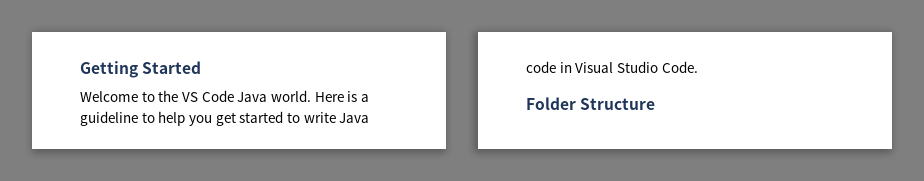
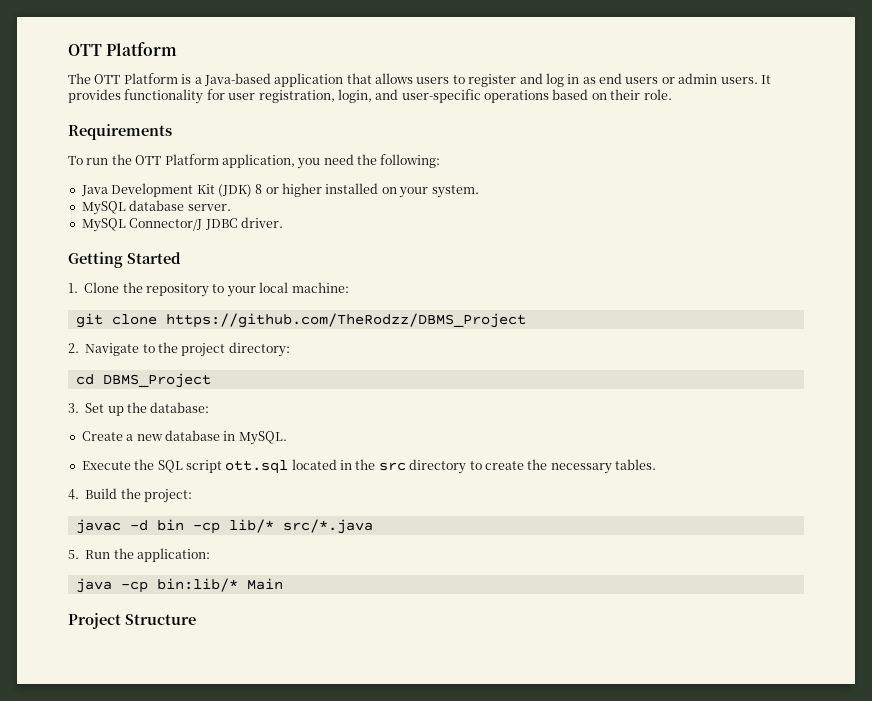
[80,61,202,78] [80,90,369,102] [80,111,370,126] [526,61,698,73] [526,97,576,110] Getting Started // Welcome to the VS Code Java world. Here is a guideline to help you get started to write Java code in Visual Studio Code. // Folder -> [68,42,178,56] [68,73,771,87] [68,89,672,104] [68,124,172,140] [68,154,441,169] [80,183,479,198] [81,200,231,215] [81,217,283,232] [68,252,181,268] [68,282,349,297] [75,313,526,328] [68,342,290,357] [75,373,211,388] [68,402,210,416] [81,430,287,445] [81,459,656,474] [68,488,192,503] [75,519,373,534] [68,548,210,562] [75,578,283,593] [68,613,121,629] OTT Platform // The OTT Platform is a Java-based application that allows users to register and log in as end users or admin users. It provides functionality for user registration, login, and user-specific operations based on their role. // Requirements // To run the OTT Platform application, you need the following: // Java Development Kit (JDK) 8 or higher installed on your system. // MySQL database server. // MySQL Connector/J JDBC driver. // Getting Started // 1. Clone the repository to your local machine: // git clone https://github.com/TheRodzz/DBMS_Project // 2. Navigate to the project directory: // cd DBMS_Project // 3. Set up the database: // Create a new database in MySQL. // Execute the SQL script ott.sql located in the src directory to create the necessary tables. // 4. Build the project: // javac -d bin -cp lib/* src/*.java // 5. Run the application: // java -cp bin:lib/* Main // Project

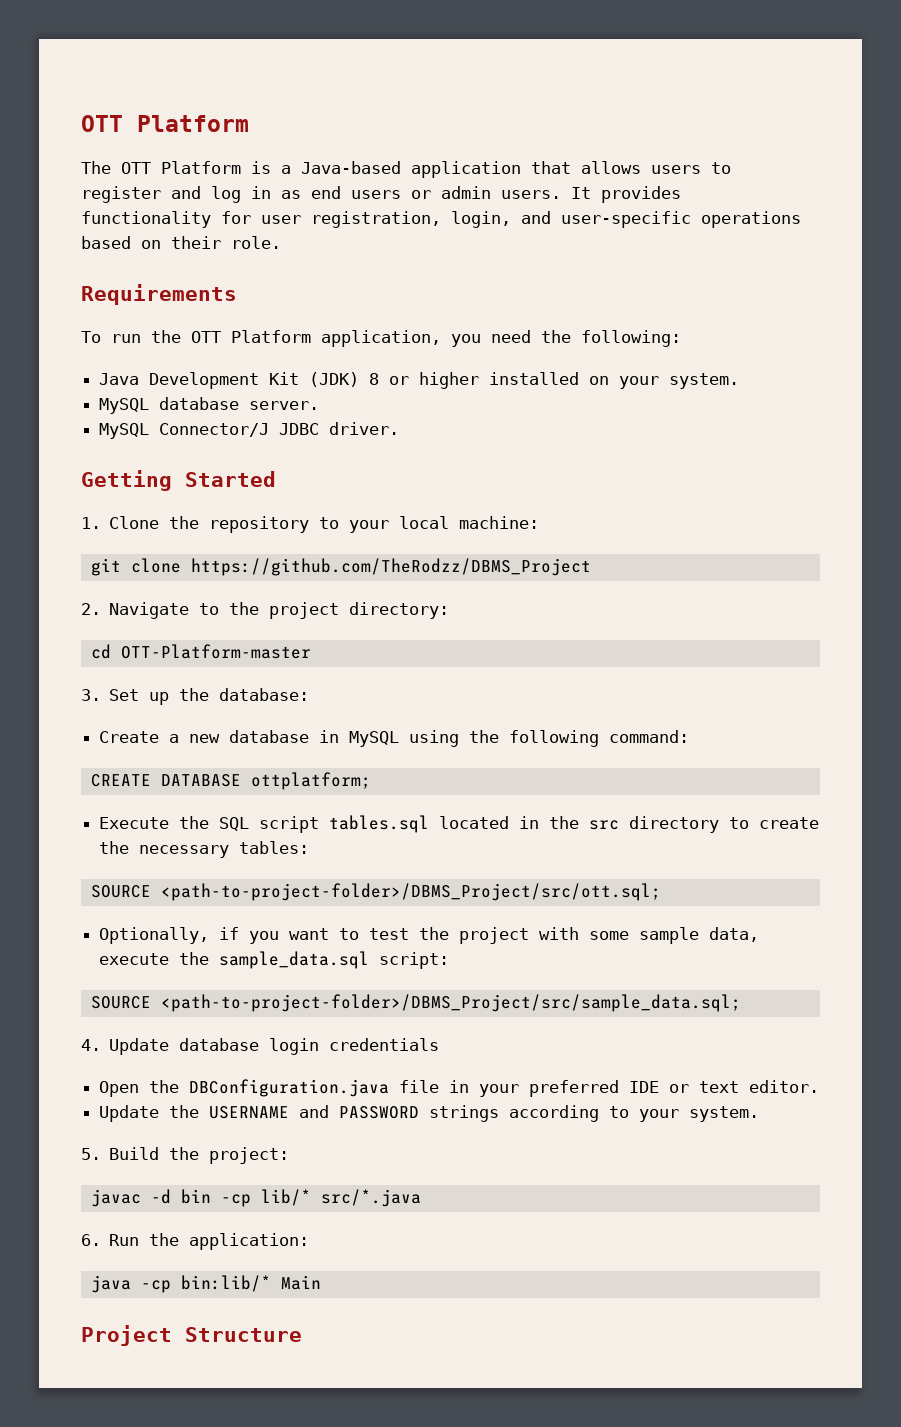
[102,373,211,388] DBMS_Project -> [120,644,311,659] OTT-Platform-master
[238,431,287,445] MySQL. -> [349,730,690,747] [90,772,371,790] MySQL using the following command: // CREATE DATABASE ottplatform;
[225,460,289,474] ott.sql -> [329,815,430,833] tables.sql
[615,459,656,470] [68,489,79,500] tables. // 4. -> [239,841,310,854] [90,883,661,901] [99,927,760,944] [99,951,450,969] [90,994,741,1012] [81,1038,440,1055] [99,1079,820,1097] [99,1105,760,1122] [81,1148,101,1160] tables: // SOURCE <path-to-project-folder>/DBMS_Project/src/ott.sql; // Optionally, if you want to test the project with some sample data, execute the sample_data.sql script: // SOURCE <path-to-project-folder>/DBMS_Project/src/sample_data.sql; // 4. Update database login credentials // Open the DBConfiguration.java file in your preferred IDE or text editor. // Update the USERNAME and PASSWORD strings according to your system. // 5.
[68,550,79,559] 5. -> [81,1234,101,1246] 6.

